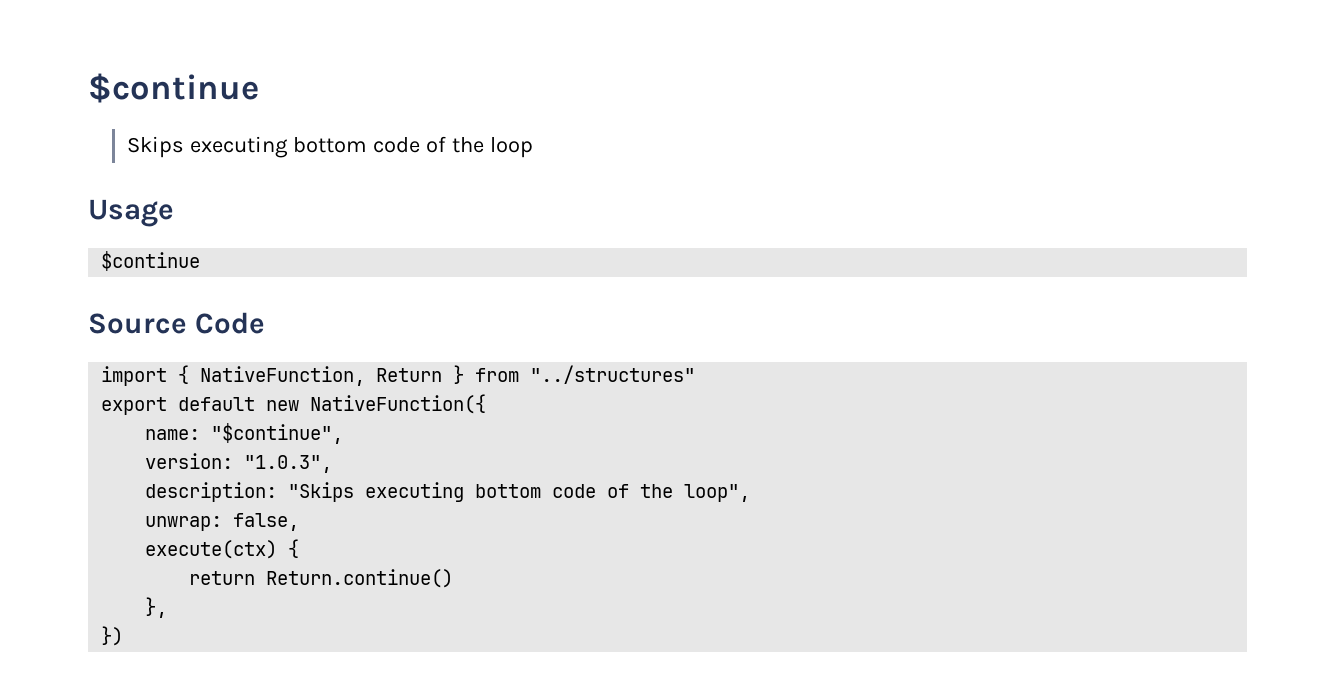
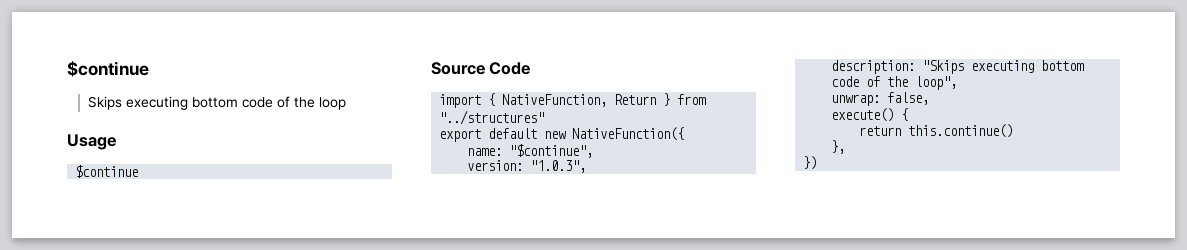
[145,540,278,559] execute(ctx) -> [831,108,895,122] execute()
[266,569,454,588] Return.continue() -> [908,124,1014,138] this.continue()

